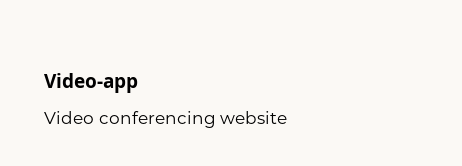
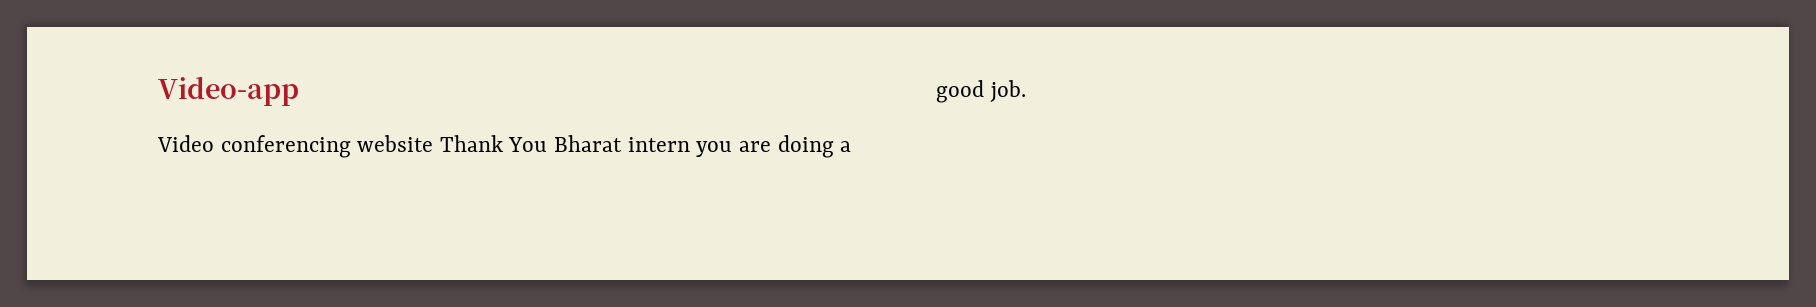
(288, 117) none -> [439,135,852,158] [936,80,1026,103] Thank You Bharat intern you are doing a good job.

